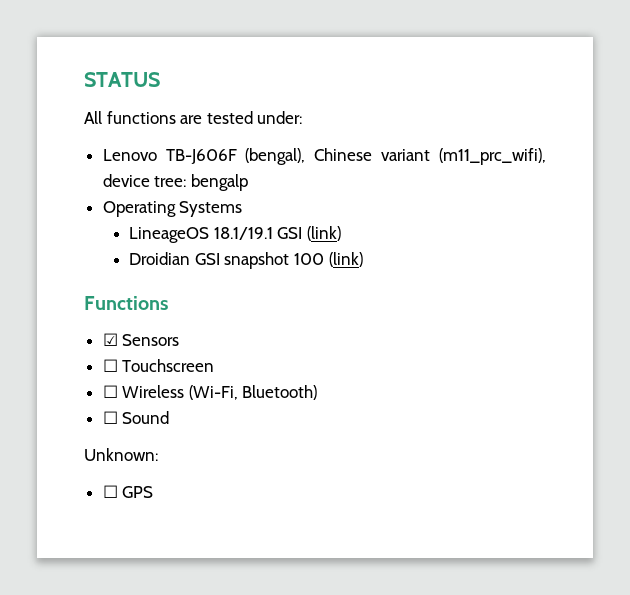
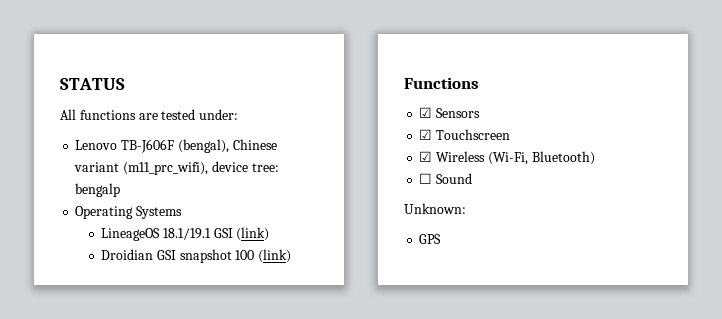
[102,359,118,372] ☐ -> [419,129,433,140] ☑
[102,385,118,398] ☐ -> [419,151,433,162] ☑
[102,485,118,498] ☐ -> (466, 208) none

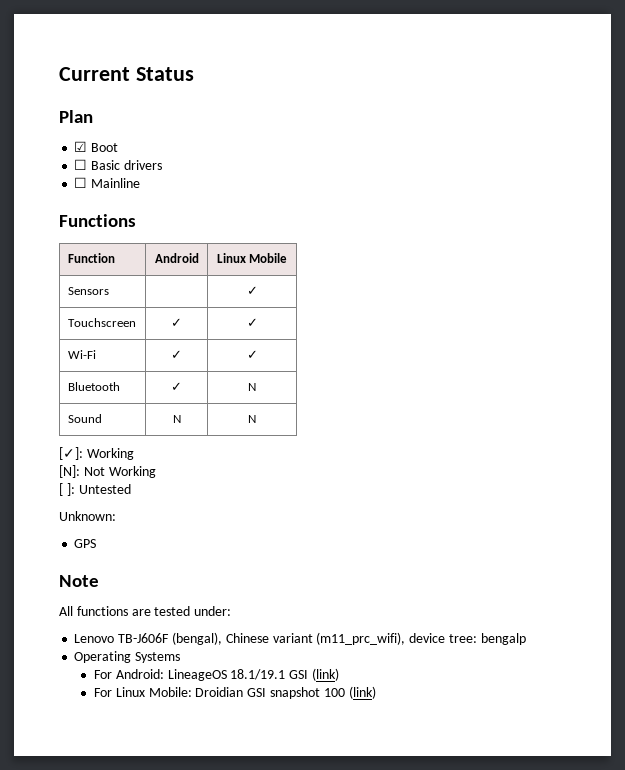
[60,78,125,90] STATUS -> [59,67,194,81] [59,110,93,123] [74,141,119,152] [74,159,162,170] [74,177,141,188] [59,214,136,227] [67,253,115,263] [154,253,199,263] [216,253,288,263] [67,287,109,295] [246,286,258,295] [67,318,136,327] [171,318,182,327] [246,318,258,327] [67,350,96,359] [171,350,182,359] [246,350,258,359] [67,382,120,391] [171,382,182,391] [248,383,256,391] [67,414,102,423] [172,415,181,423] [248,415,256,423] [59,447,134,460] [59,465,156,478] [59,483,131,496] [59,511,116,521] [74,539,97,548] [59,575,99,587] Current Status // Plan // ☑ Boot // ☐ Basic drivers // ☐ Mainline // Functions // Function | Android | Linux Mobile // Sensors | | ✓ // Touchscreen | ✓ | ✓ // Wi-Fi | ✓ | ✓ // Bluetooth | ✓ | N // Sound | N | N // [✓]: Working // [N]: Not Working // [ ]: Untested // Unknown: // GPS // Note
(183, 212) none -> [94,669,164,679] For Android:
(270, 234) none -> [94,687,192,697] For Linux Mobile:
[404,77,479,89] [419,107,481,118] [419,129,511,140] [419,151,595,165] [419,173,473,184] [404,203,466,214] [419,234,442,244] // Functions // ☑ Sensors // ☑ Touchscreen // ☑ Wireless (Wi-Fi, Bluetooth) // ☐ Sound // Unknown: // GPS -> (376, 692) none

